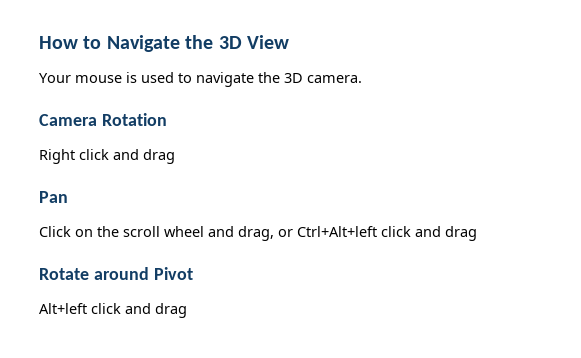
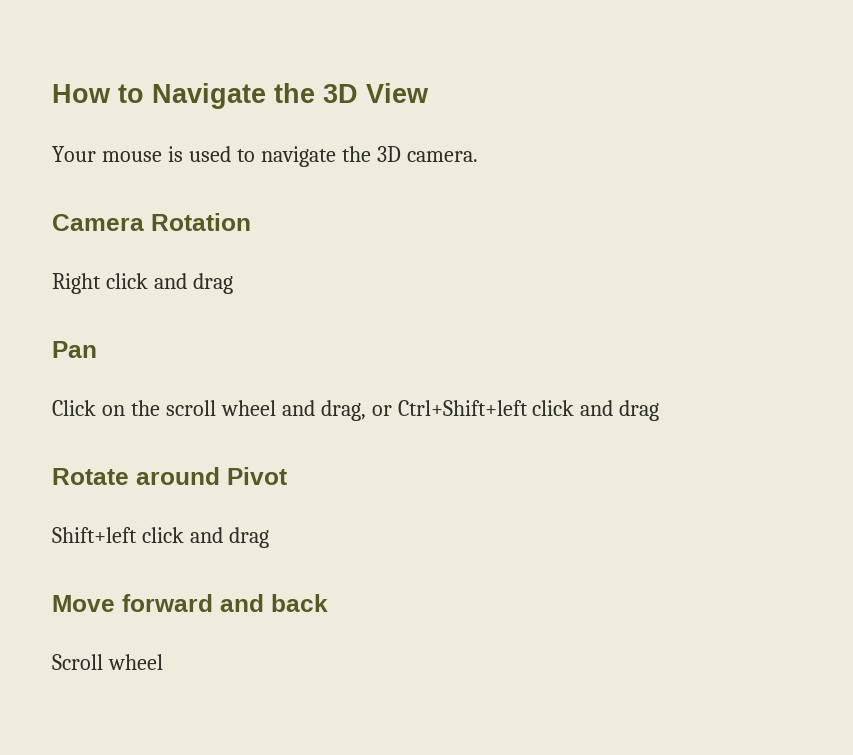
[297,226,377,237] Ctrl+Alt+left -> [397,400,528,416] Ctrl+Shift+left
[39,303,187,318] Alt+left click and drag -> [52,527,269,548] [52,594,328,612] [52,654,163,670] Shift+left click and drag // Move forward and back // Scroll wheel

